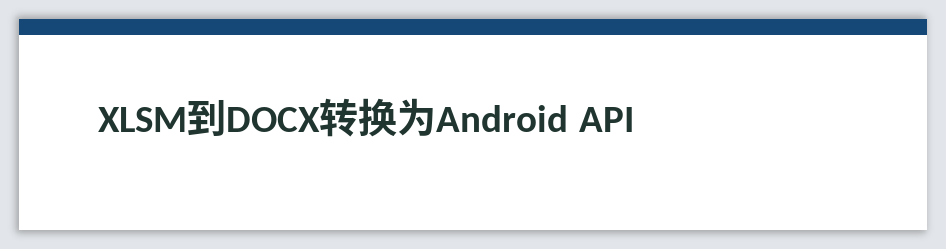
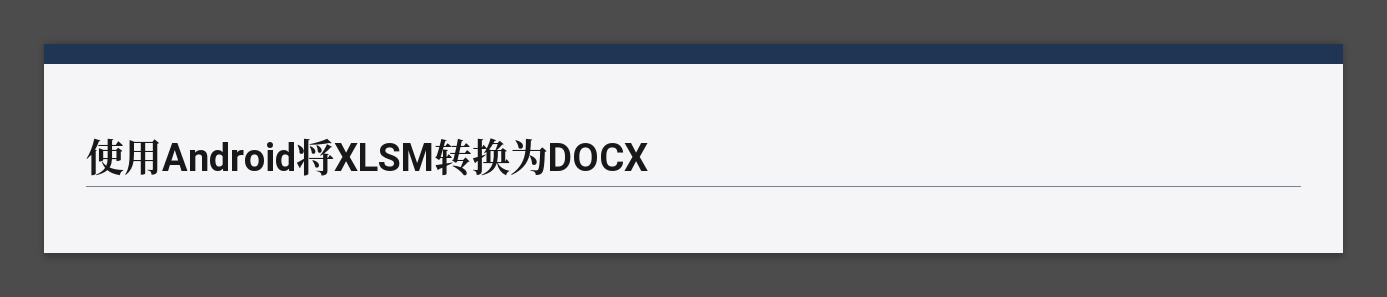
[98,98,634,137] XLSM到DOCX转换为Android API -> [86,138,648,177] 使用Android将XLSM转换为DOCX

